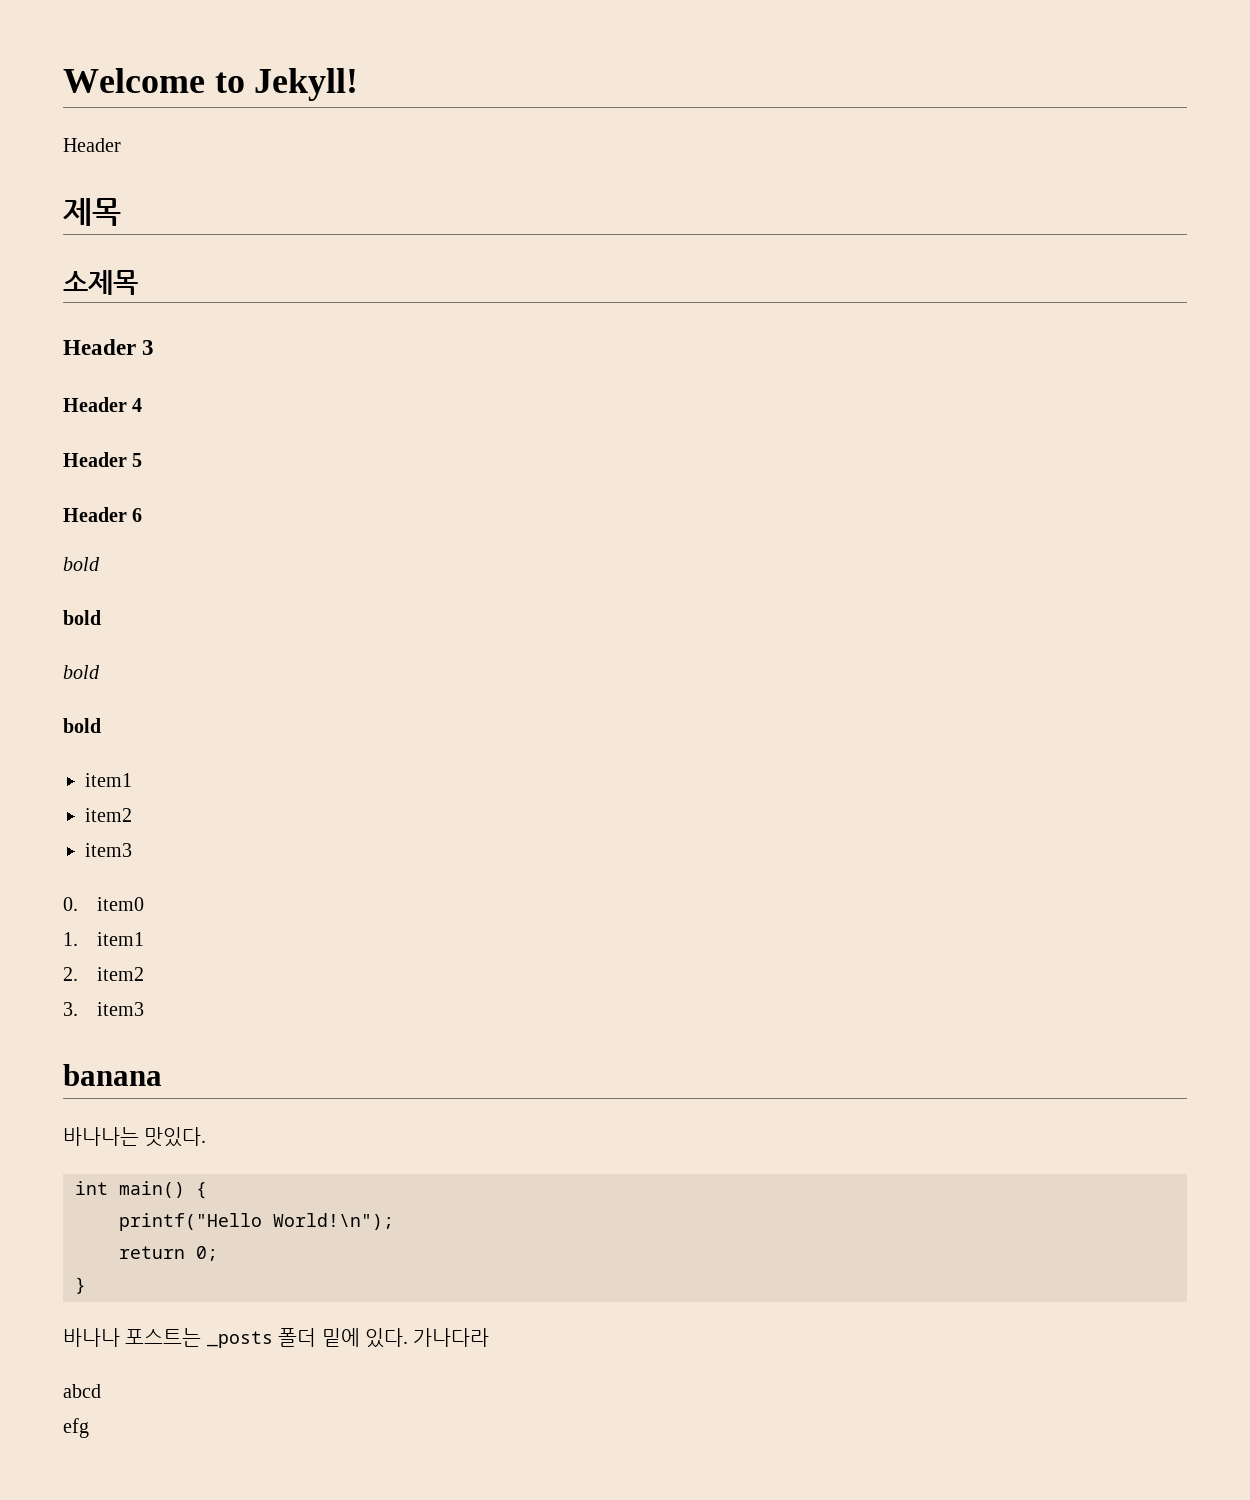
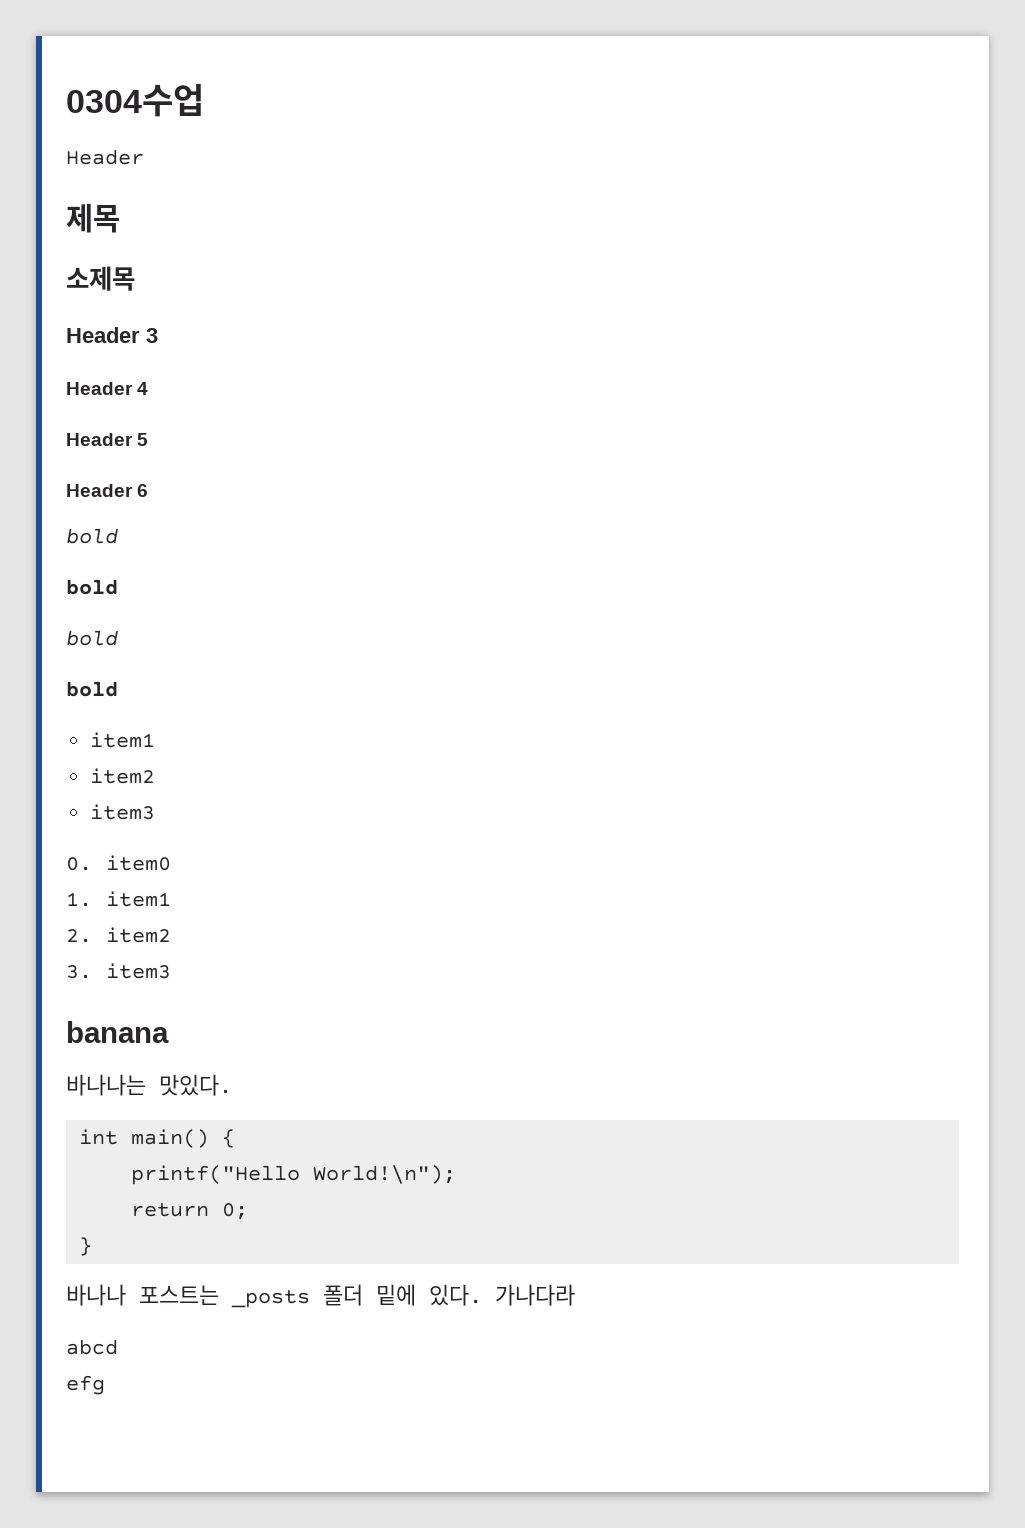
[63,68,359,101] Welcome to Jekyll! -> [66,83,204,117] 0304수업

